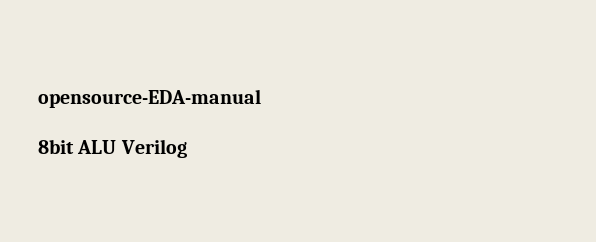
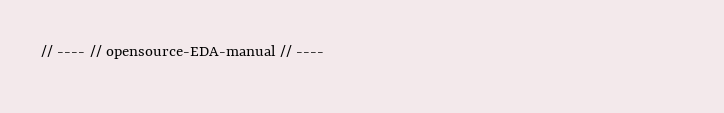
[38,89,261,108] [38,139,187,158] opensource-EDA-manual // 8bit ALU Verilog -> [41,45,325,59] // ---- // opensource-EDA-manual // ----

